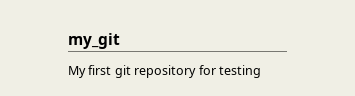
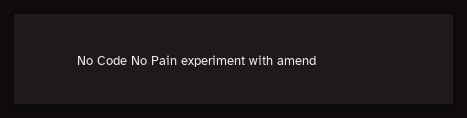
[68,33,120,49] [68,65,261,78] my_git // My first git repository for testing -> [77,55,316,67] No Code No Pain experiment with amend

